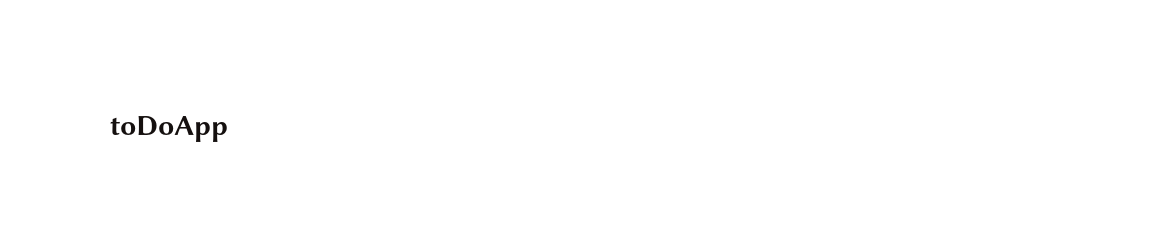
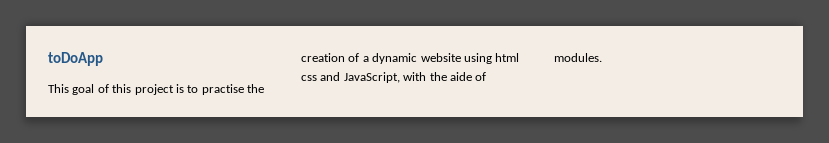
(228, 129) none -> [48,84,264,95] [301,53,520,64] [301,72,487,83] [554,53,602,62] // This goal of this project is to practise the creation of a dynamic website using html css and JavaScript, with the aide of modules.

